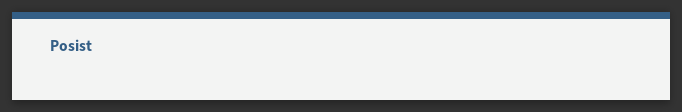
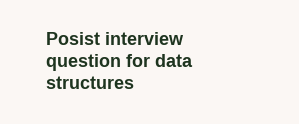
(92, 45) none -> [105,32,184,45] [46,54,193,71] [46,76,134,89] interview question for data structures

